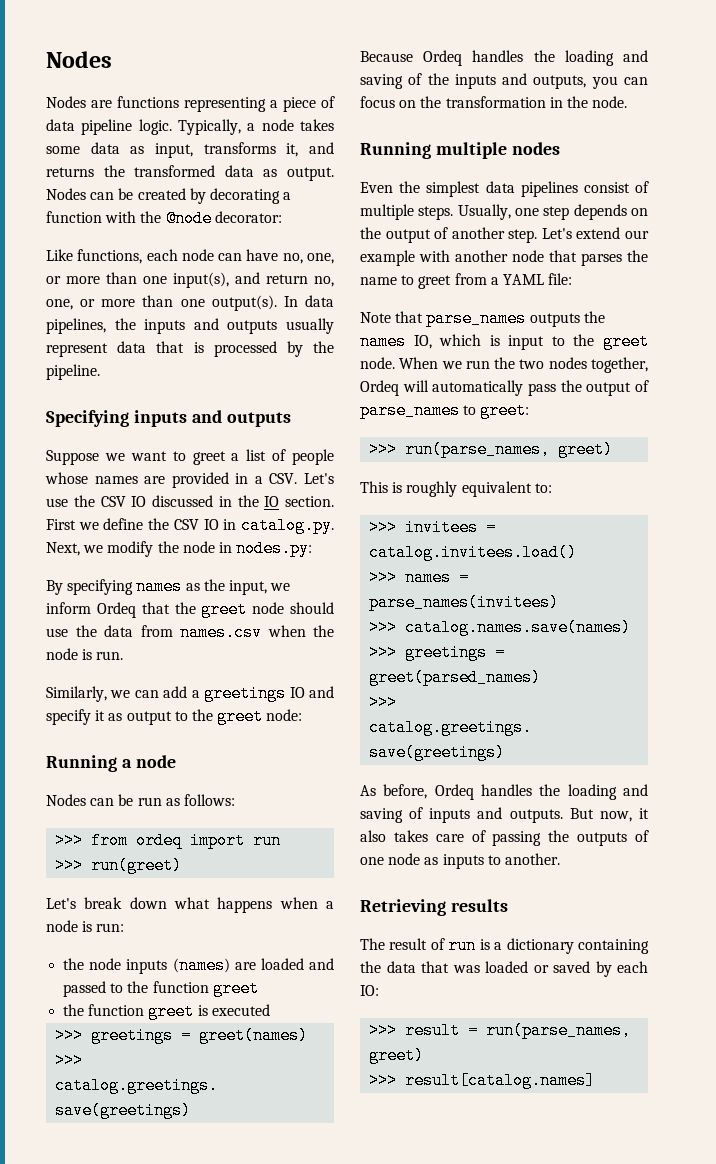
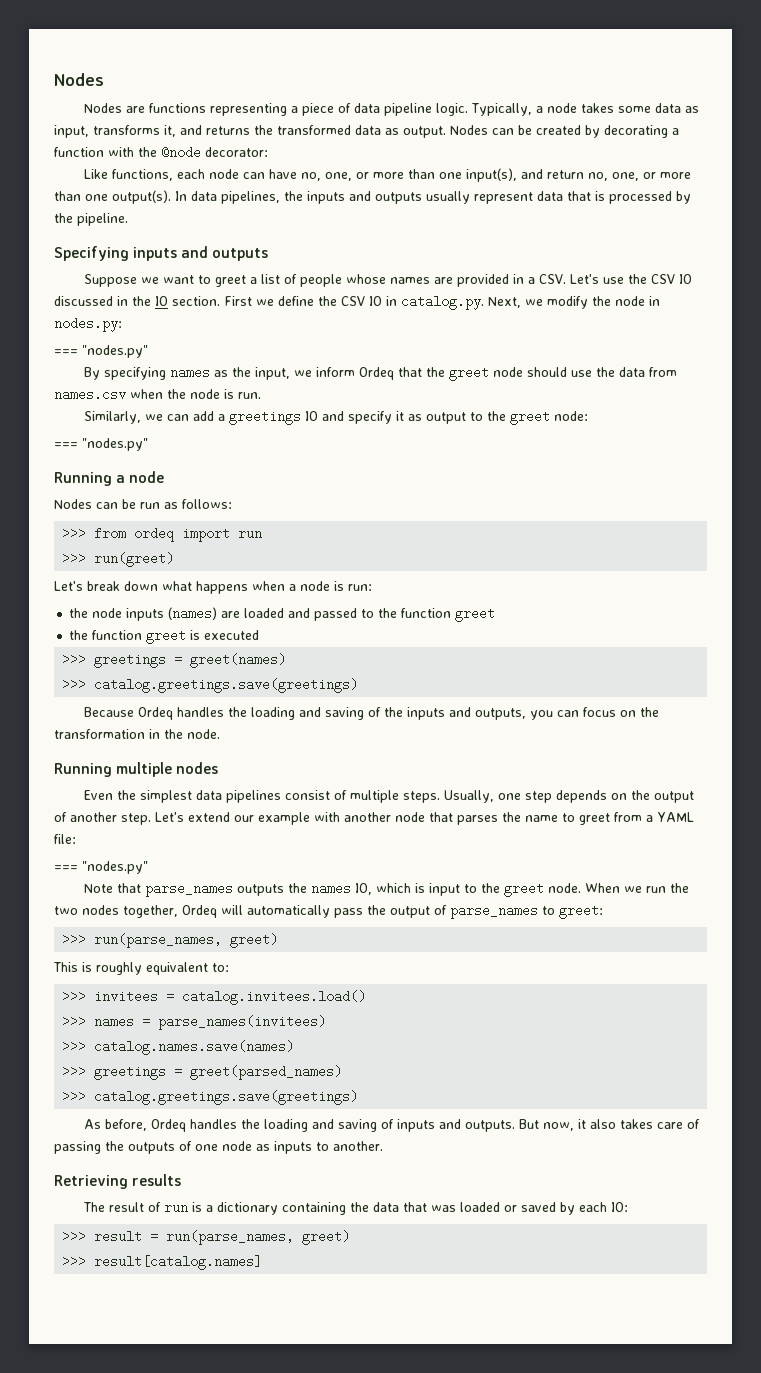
(313, 548) none -> [54,345,148,358] // === "nodes.py"
(303, 715) none -> [54,438,148,451] // === "nodes.py"
(573, 279) none -> [54,861,148,874] // === "nodes.py"

